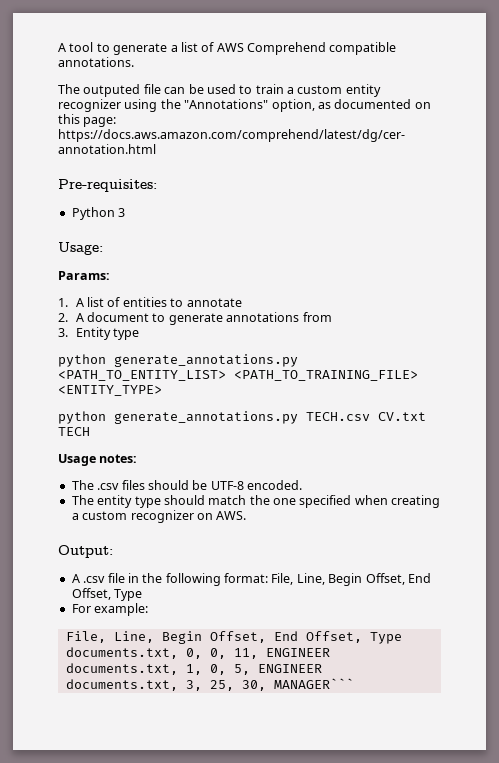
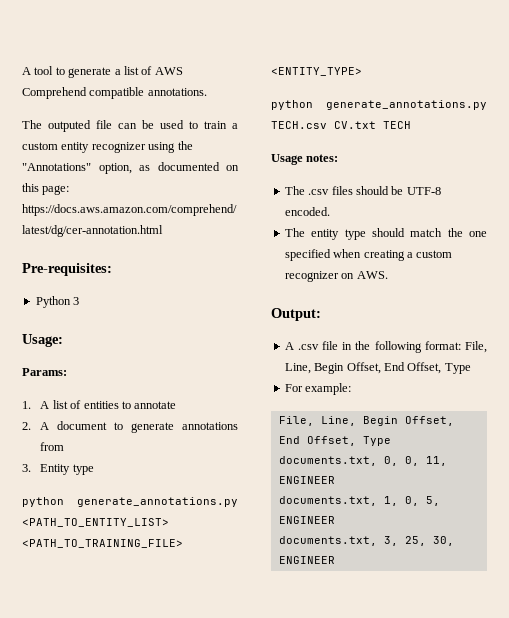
[273,678,354,689] MANAGER``` -> [278,556,335,564] ENGINEER

